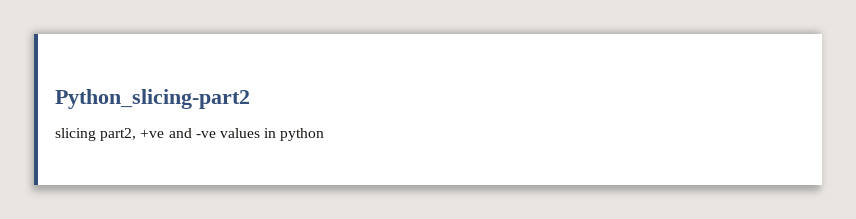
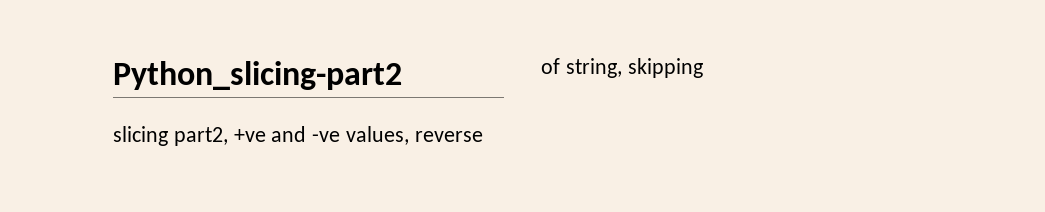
[219,128,325,141] values in python -> [346,126,483,145] [541,58,703,78] values, reverse of string, skipping

